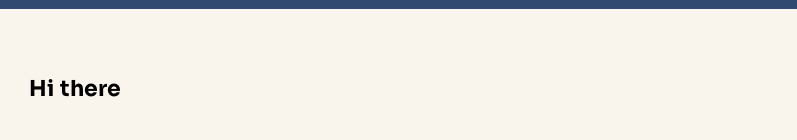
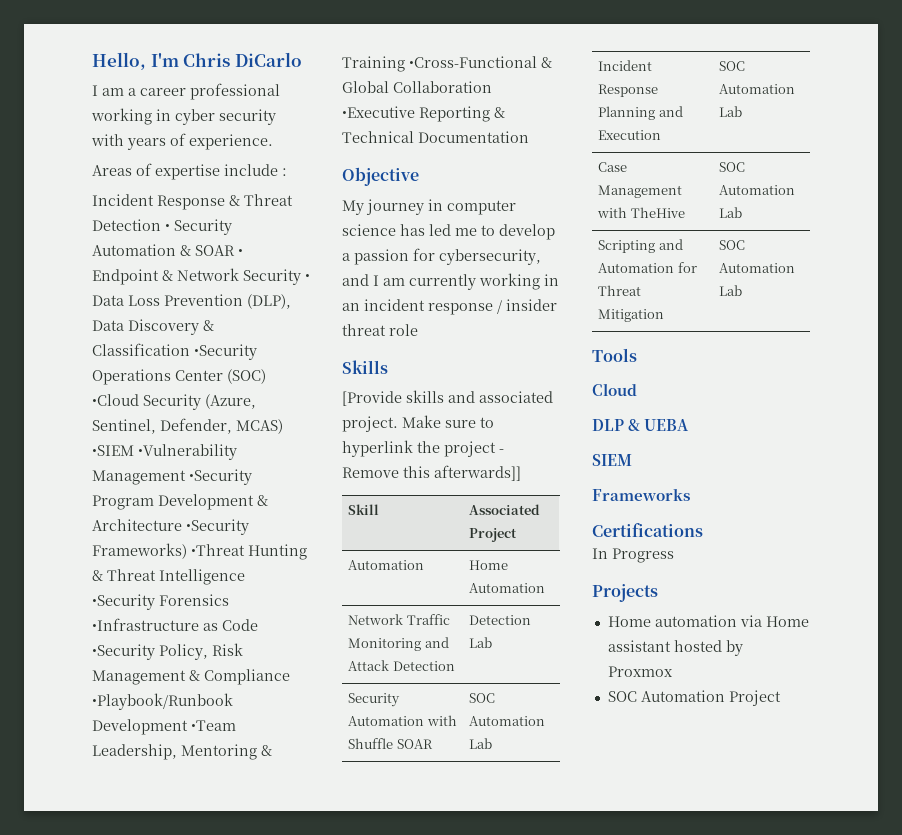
[29,79,121,97] Hi there -> [92,52,302,70] [92,83,280,100] [91,108,276,125] [91,133,273,150] [92,163,287,180] [92,194,293,210] [92,219,232,235] [92,244,243,256] [92,268,310,285] [92,294,291,309] [92,319,214,335] [92,343,257,360] [92,369,266,385] [92,394,256,410] [92,418,283,434] [92,444,237,460] [92,469,252,485] [92,494,268,510] [92,519,249,535] [92,543,307,560] [92,569,245,585] [92,594,229,610] [92,618,258,631] [92,643,243,660] [92,669,290,685] [92,693,233,710] [92,719,236,735] [92,744,272,760] [342,56,552,72] [342,81,492,93] [342,106,505,122] [342,131,529,143] [342,167,419,186] [342,199,516,215] [342,224,555,240] [342,248,541,265] [342,273,559,290] [342,299,557,315] [342,324,418,336] [342,360,388,374] [342,390,553,406] [342,415,494,432] [342,440,504,457] [342,465,521,481] [348,504,380,515] [469,504,541,515] [469,528,518,542] [348,560,425,570] [469,560,509,570] [469,583,546,593] [348,614,450,625] [348,637,449,651] [348,660,455,671] [469,615,532,625] [469,637,493,648] [348,693,401,707] [348,715,457,726] [348,738,433,749] [469,693,496,703] [469,716,546,726] [469,738,493,749] [598,60,653,71] [598,84,659,97] [598,106,683,120] [598,130,662,140] [719,61,746,71] [719,84,796,94] [719,106,743,117] [598,162,628,172] [598,185,683,198] [597,207,685,218] [719,162,746,172] [719,185,796,195] [719,207,743,218] [598,239,683,253] [598,262,697,273] [598,285,642,296] [598,309,665,322] [719,240,746,250] [719,263,796,273] [719,285,743,296] [592,348,637,362] [592,383,637,396] [592,419,690,431] [592,454,632,466] [592,488,690,501] [592,523,703,537] [592,548,674,563] [592,584,658,602] [607,615,809,627] [607,640,743,656] [607,666,673,677] [607,690,781,706] Hello, I'm Chris DiCarlo // I am a career professional working in cyber security with years of experience. // Areas of expertise include : // Incident Response & Threat Detection • Security Automation & SOAR • Endpoint & Network Security • Data Loss Prevention (DLP), Data Discovery & Classification •Security Operations Center (SOC) •Cloud Security (Azure, Sentinel, Defender, MCAS) •SIEM •Vulnerability Management •Security Program Development & Architecture •Security Frameworks) •Threat Hunting & Threat Intelligence •Security Forensics •Infrastructure as Code •Security Policy, Risk Management & Compliance •Playbook/Runbook Development •Team Leadership, Mentoring & Training •Cross-Functional & Global Collaboration •Executive Reporting & Technical Documentation // Objective // My journey in computer science has led me to develop a passion for cybersecurity, and I am currently working in an incident response / insider threat role // Skills // [Provide skills and associated project. Make sure to hyperlink the project - Remove this afterwards]] // Skill | Associated Project // Automation | Home Automation // Network Traffic Monitoring and Attack Detection | Detection Lab // Security Automation with Shuffle SOAR | SOC Automation Lab // Incident Response Planning and Execution | SOC Automation Lab // Case Management with TheHive | SOC Automation Lab // Scripting and Automation for Threat Mitigation | SOC Automation Lab // Tools // Cloud // DLP & UEBA // SIEM // Frameworks // Certifications // In Progress // Projects // Home automation via Home assistant hosted by Proxmox // SOC Automation Project

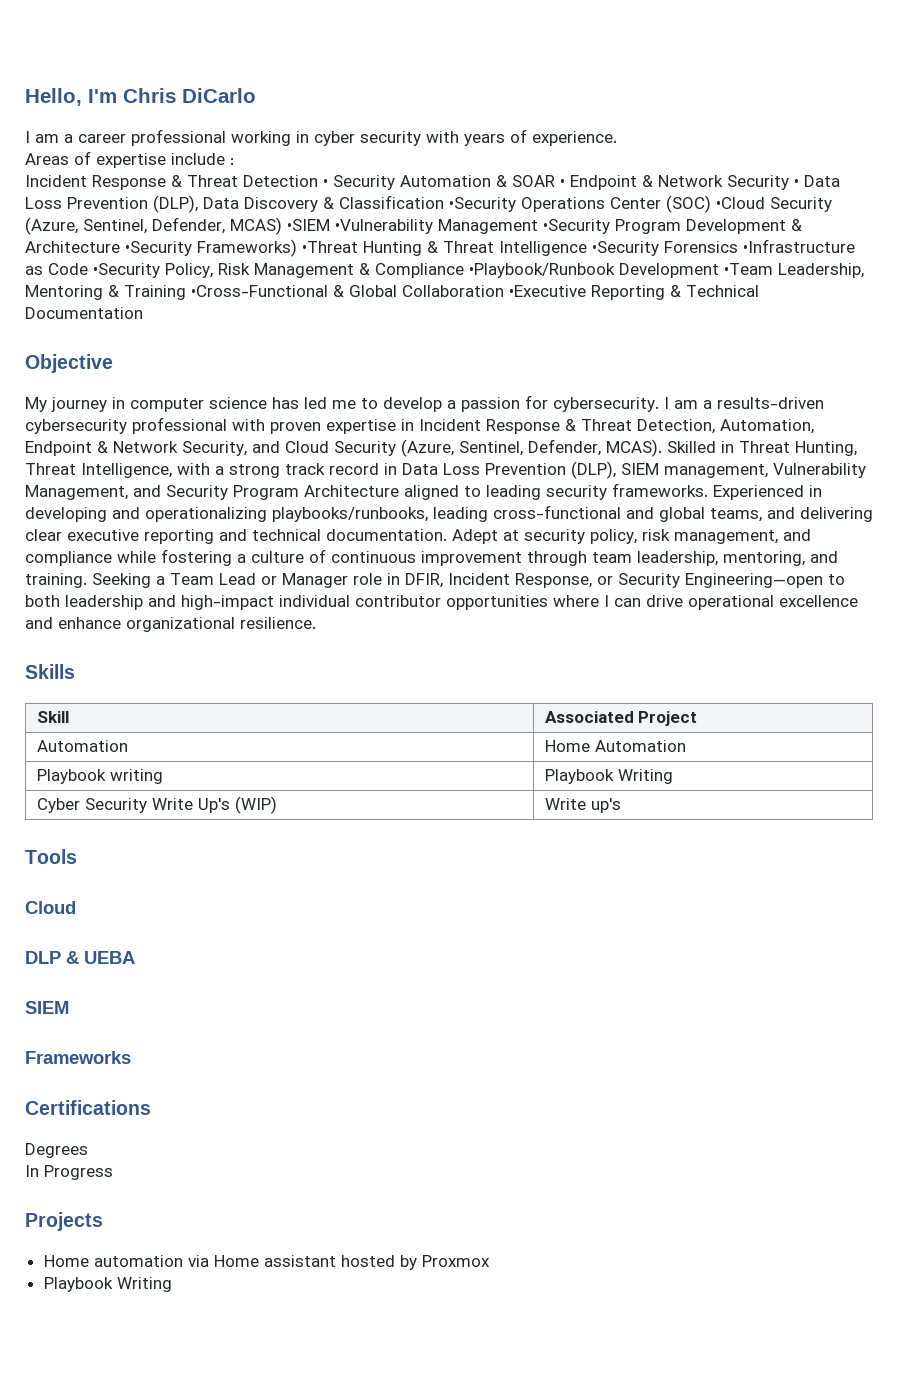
[439,249,541,265] [342,273,559,290] [342,299,557,315] [342,324,418,336] [342,360,388,374] [342,390,553,406] [342,415,494,432] [342,440,504,457] [342,465,521,481] cybersecurity, and I am currently working in an incident response / insider threat role // Skills // [Provide skills and associated project. Make sure to hyperlink the project - Remove this afterwards]] -> [553,397,824,412] [25,417,814,434] [25,439,857,457] [25,461,866,479] [25,483,822,500] [25,505,873,522] [25,529,811,544] [25,549,838,566] [25,573,845,588] [25,595,858,610] [25,617,316,632] [25,664,75,679] cybersecurity. I am a results-driven cybersecurity professional with proven expertise in Incident Response & Threat Detection, Automation, Endpoint & Network Security, and Cloud Security (Azure, Sentinel, Defender, MCAS). Skilled in Threat Hunting, Threat Intelligence, with a strong track record in Data Loss Prevention (DLP), SIEM management, Vulnerability Management, and Security Program Architecture aligned to leading security frameworks. Experienced in developing and operationalizing playbooks/runbooks, leading cross-functional and global teams, and delivering clear executive reporting and technical documentation. Adept at security policy, risk management, and compliance while fostering a culture of continuous improvement through team leadership, mentoring, and training. Seeking a Team Lead or Manager role in DFIR, Incident Response, or Security Engineering—open to both leadership and high-impact individual contributor opportunities where I can drive operational excellence and enhance organizational resilience. // Skills
[348,614,450,625] [348,637,449,651] [348,660,455,671] [469,615,532,625] [469,637,493,648] [348,693,401,707] [348,715,457,726] [348,738,433,749] [469,693,496,703] [469,716,546,726] [469,738,493,749] [598,60,653,71] [598,84,659,97] [598,106,683,120] [598,130,662,140] [719,61,746,71] [719,84,796,94] [719,106,743,117] [598,162,628,172] [598,185,683,198] [597,207,685,218] [719,162,746,172] [719,185,796,195] [719,207,743,218] [598,239,683,253] [598,262,697,273] [598,285,642,296] [598,309,665,322] [719,240,746,250] [719,263,796,273] [719,285,743,296] Network Traffic Monitoring and Attack Detection | Detection Lab // Security Automation with Shuffle SOAR | SOC Automation Lab // Incident Response Planning and Execution | SOC Automation Lab // Case Management with TheHive | SOC Automation Lab // Scripting and Automation for Threat Mitigation | SOC Automation Lab -> [36,769,163,784] [544,769,673,784] [36,796,277,814] [544,798,621,813] Playbook writing | Playbook Writing // Cyber Security Write Up's (WIP) | Write up's
(703, 530) none -> [25,1143,88,1158] // Degrees
[607,690,781,706] SOC Automation Project -> [43,1277,172,1292] Playbook Writing

